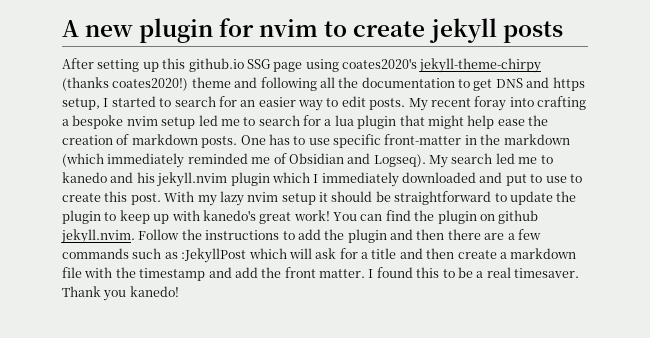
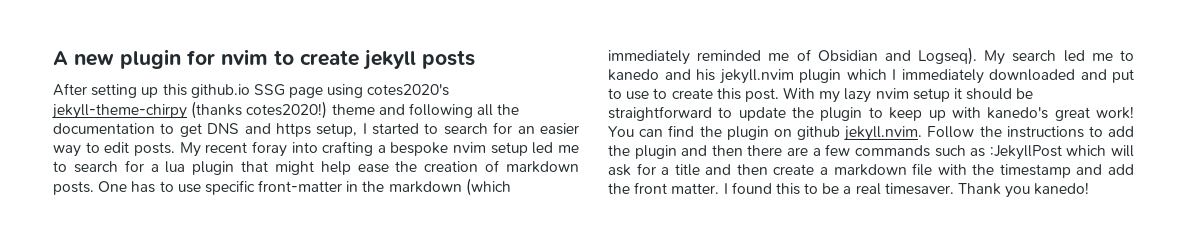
[342,58,417,69] coates2020's -> [367,84,450,96] cotes2020's
[112,78,189,91] coates2020!) -> [246,101,328,119] cotes2020!)

